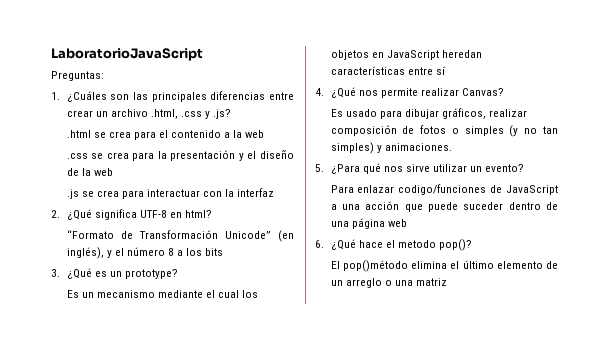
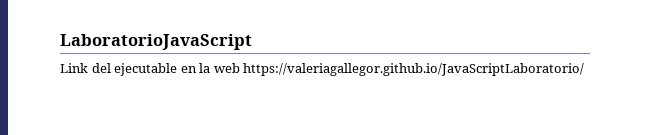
[51,71,104,81] [51,91,294,102] [66,109,232,119] [66,130,265,140] [66,150,294,161] [66,168,113,176] [66,188,275,199] [51,209,212,220] [66,230,294,242] [66,247,224,259] [51,268,178,279] [66,290,259,298] [330,50,482,60] [330,66,446,75] [315,87,504,98] [330,108,528,119] [330,125,558,137] [330,142,452,154] [315,163,525,174] [330,184,558,195] [330,201,558,212] [330,218,407,229] [315,239,472,251] [330,260,558,272] [330,278,447,288] Preguntas: // 1. ¿Cuáles son las principales diferencias entre crear un archivo .html, .css y .js? // .html se crea para el contenido a la web // .css se crea para la presentación y el diseño de la web // .js se crea para interactuar con la interfaz // 2. ¿Qué significa UTF-8 en html? // “Formato de Transformación Unicode” (en inglés), y el número 8 a los bits // 3. ¿Qué es un prototype? // Es un mecanismo mediante el cual los objetos en JavaScript heredan características entre sí // 4. ¿Qué nos permite realizar Canvas? // Es usado para dibujar gráficos, realizar composición de fotos o simples (y no tan simples) y animaciones. // 5. ¿Para qué nos sirve utilizar un evento? // Para enlazar codigo/funciones de JavaScript a una acción que puede suceder dentro de una página web // 6. ¿Qué hace el metodo pop()? // El pop()método elimina el último elemento de un arreglo o una matriz -> [60,63,585,76] Link del ejecutable en la web https://valeriagallegor.github.io/JavaScriptLaboratorio/

